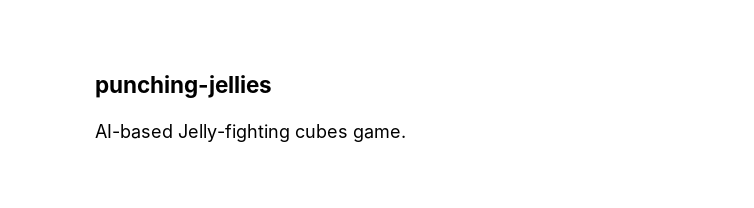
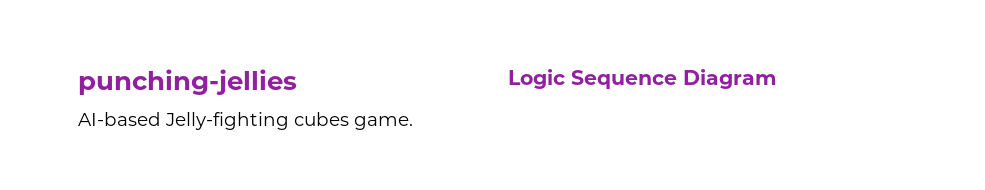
(406, 135) none -> [508,69,777,89] // Logic Sequence Diagram

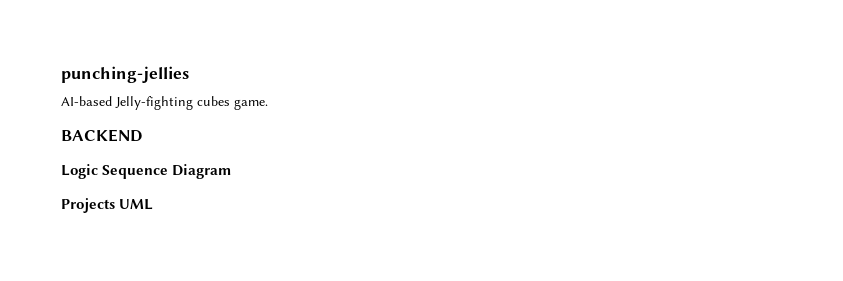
(413, 123) none -> [61,129,143,142] // BACKEND
(777, 79) none -> [61,198,154,213] // Projects UML

